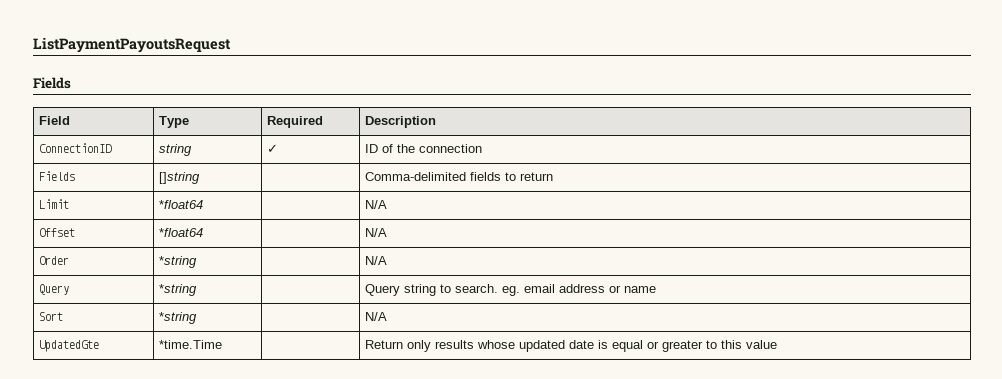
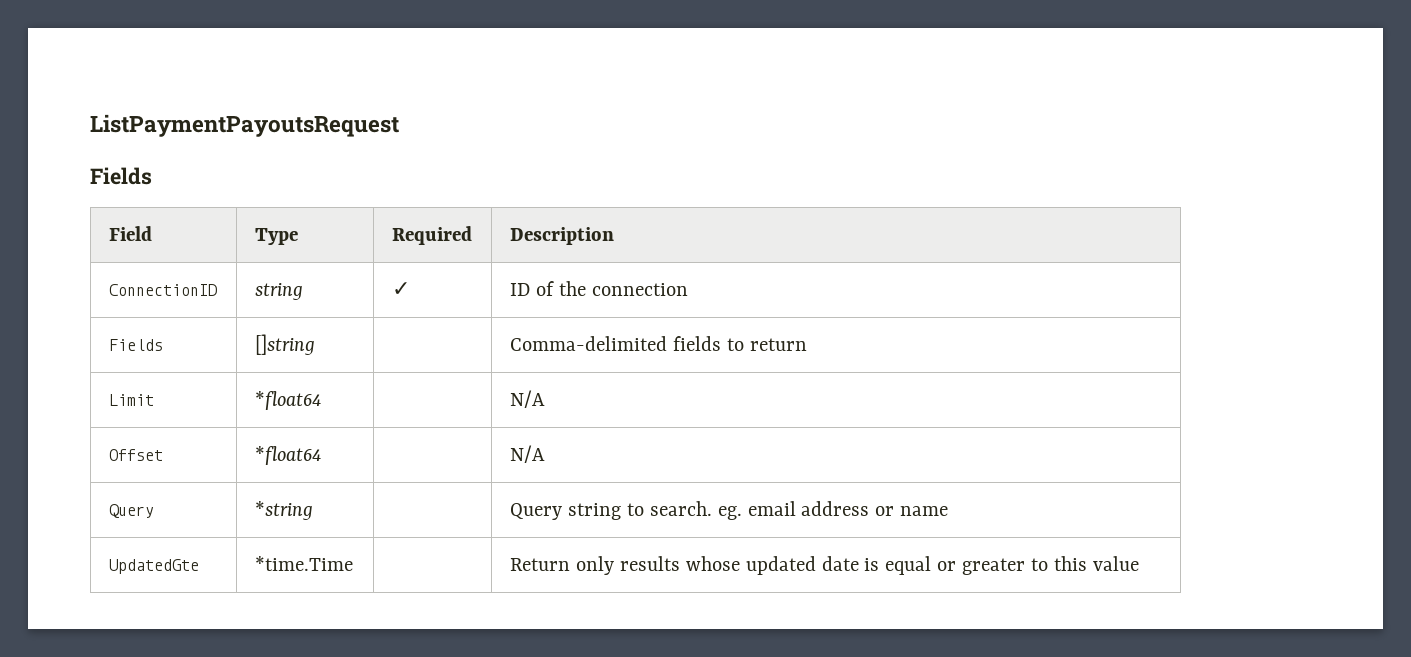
[39,256,70,265] [159,256,198,268] [365,256,388,265] // Order | *string | | N/A -> (545, 454) none
[39,312,64,321] [159,312,198,324] [365,312,388,321] // Sort | *string | | N/A -> (949, 511) none

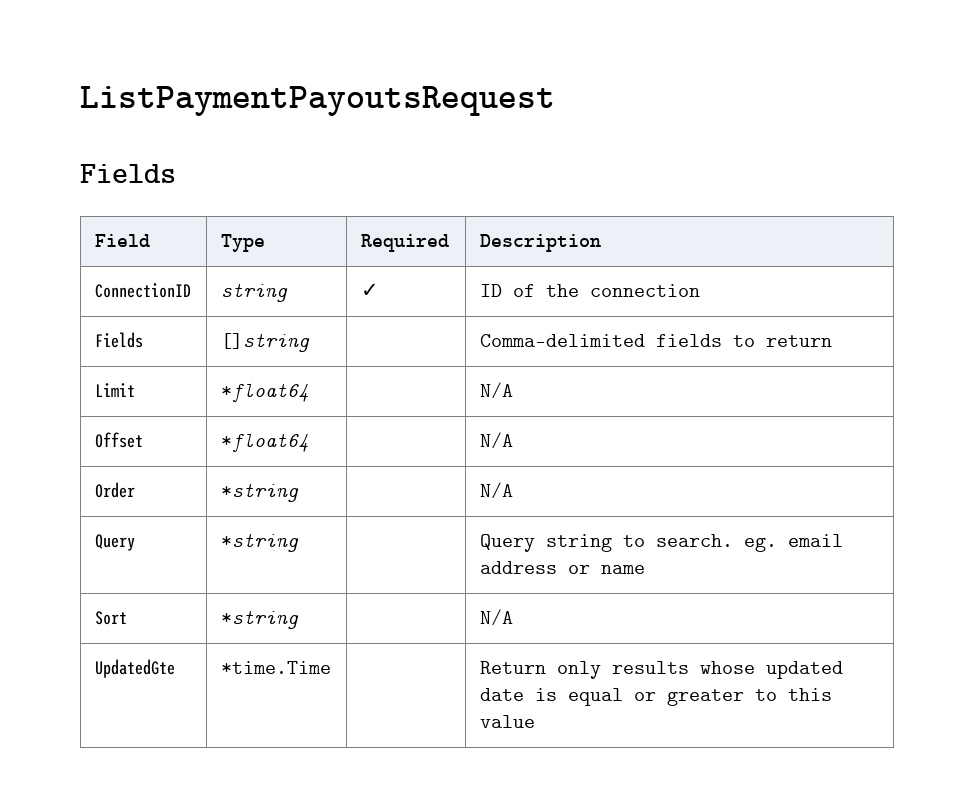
(545, 454) none -> [94,482,135,498] [220,482,299,502] [479,482,513,499] // Order | *string | | N/A
(949, 511) none -> [94,611,127,625] [220,609,299,629] [479,609,513,626] // Sort | *string | | N/A

